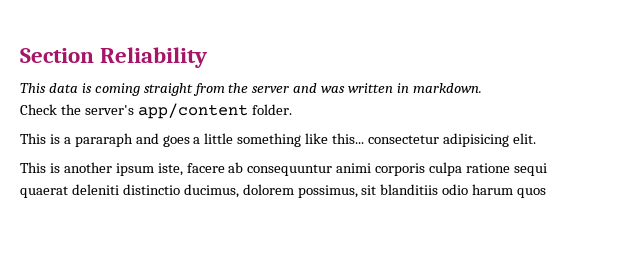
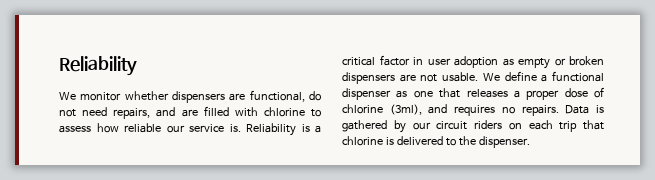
[20,48,94,63] Section -> (59, 66) none
[20,83,482,96] [20,103,292,119] [20,133,536,147] [20,162,547,176] [20,184,547,198] This data is coming straight from the server and was written in markdown. // Check the server's app/content folder. // This is a pararaph and goes a little something like this... consectetur adipisicing elit. // This is another ipsum iste, facere ab consequuntur animi corporis culpa ratione sequi quaerat deleniti distinctio ducimus, dolorem possimus, sit blanditiis odio harum quos -> [59,90,321,103] [59,106,321,119] [59,123,321,136] [342,55,604,69] [342,71,604,84] [342,87,604,100] [342,104,604,116] [342,120,604,133] [342,136,530,148] We monitor whether dispensers are functional, do not need repairs, and are filled with chlorine to assess how reliable our service is. Reliability is a critical factor in user adoption as empty or broken dispensers are not usable. We define a functional dispenser as one that releases a proper dose of chlorine (3ml), and requires no repairs. Data is gathered by our circuit riders on each trip that chlorine is delivered to the dispenser.

